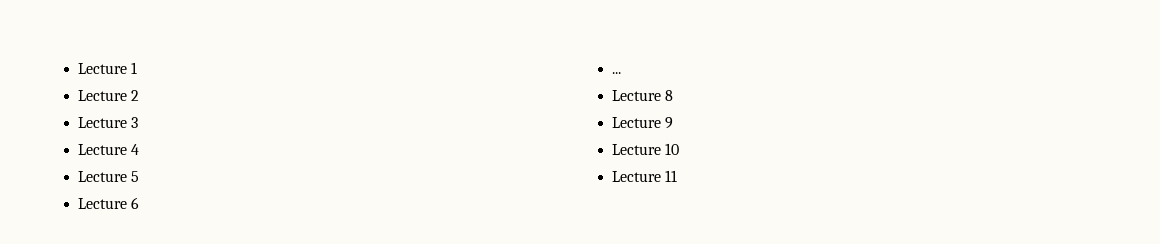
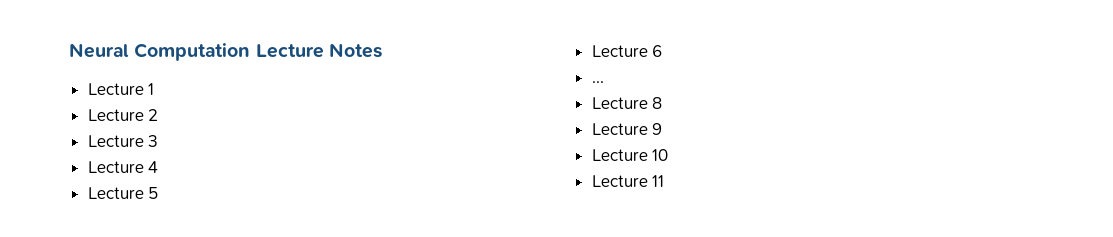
(78, 68) none -> [69,43,382,61] Neural Computation Lecture Notes //

